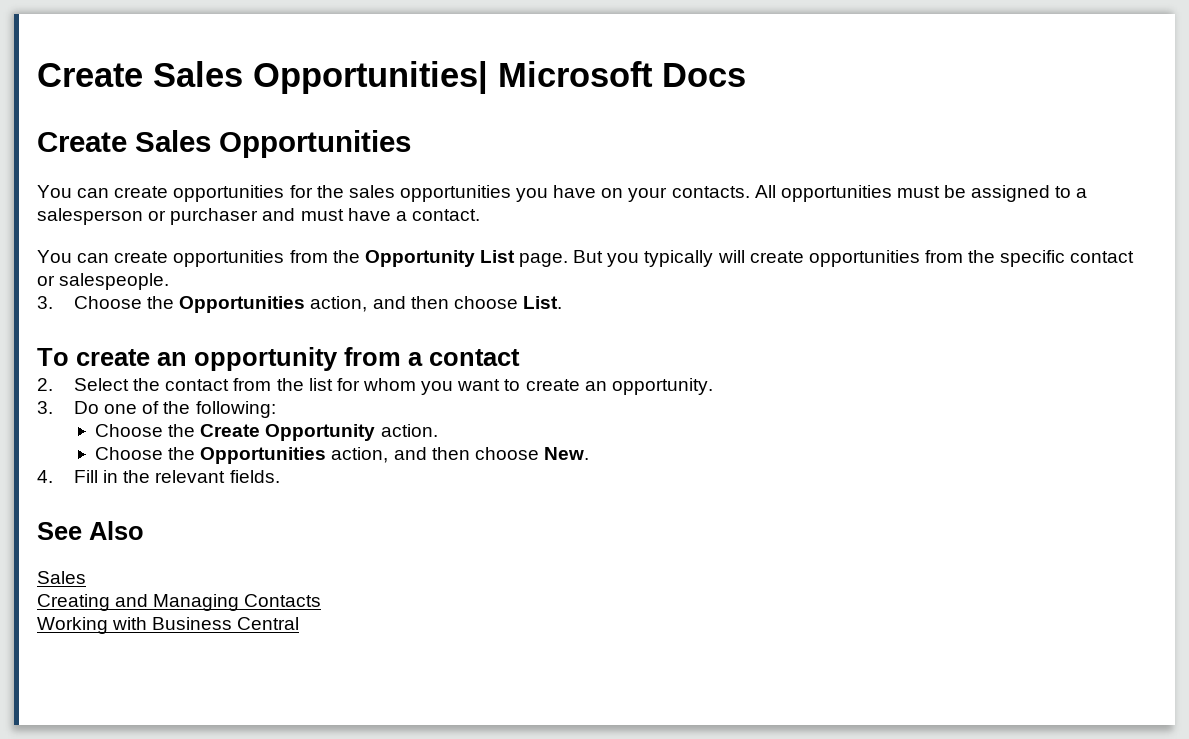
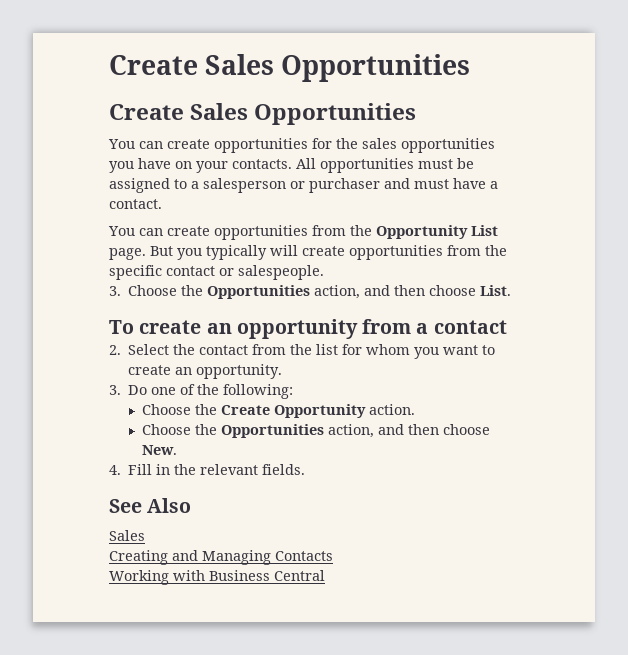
[37,61,746,94] Create Sales Opportunities| Microsoft Docs -> [109,54,471,82] Create Sales Opportunities

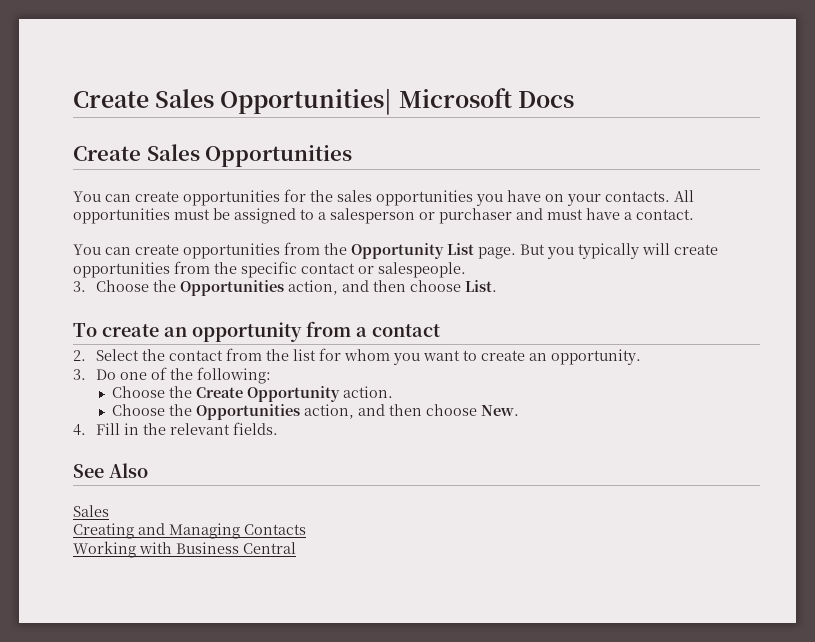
[109,54,471,82] Create Sales Opportunities -> [73,88,574,115] Create Sales Opportunities| Microsoft Docs

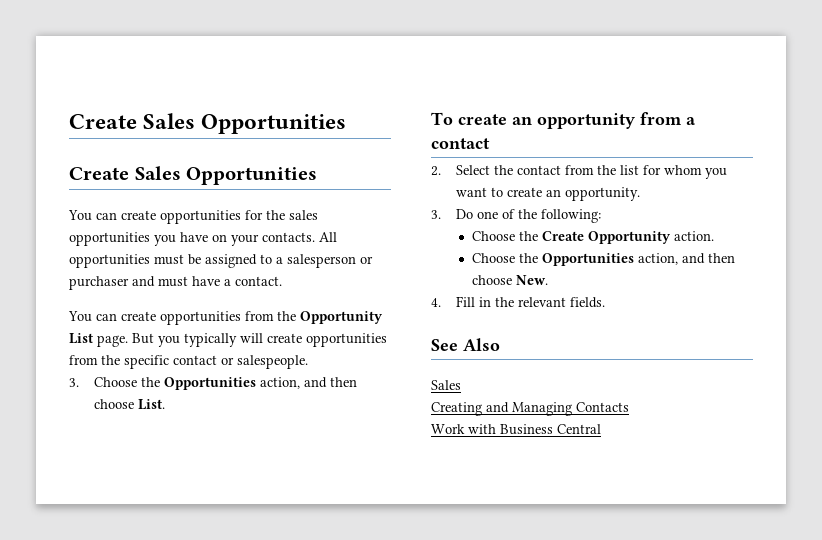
[73,88,574,115] Create Sales Opportunities| Microsoft Docs -> [69,113,347,134] Create Sales Opportunities
[73,541,136,558] Working -> [431,424,465,434] Work

